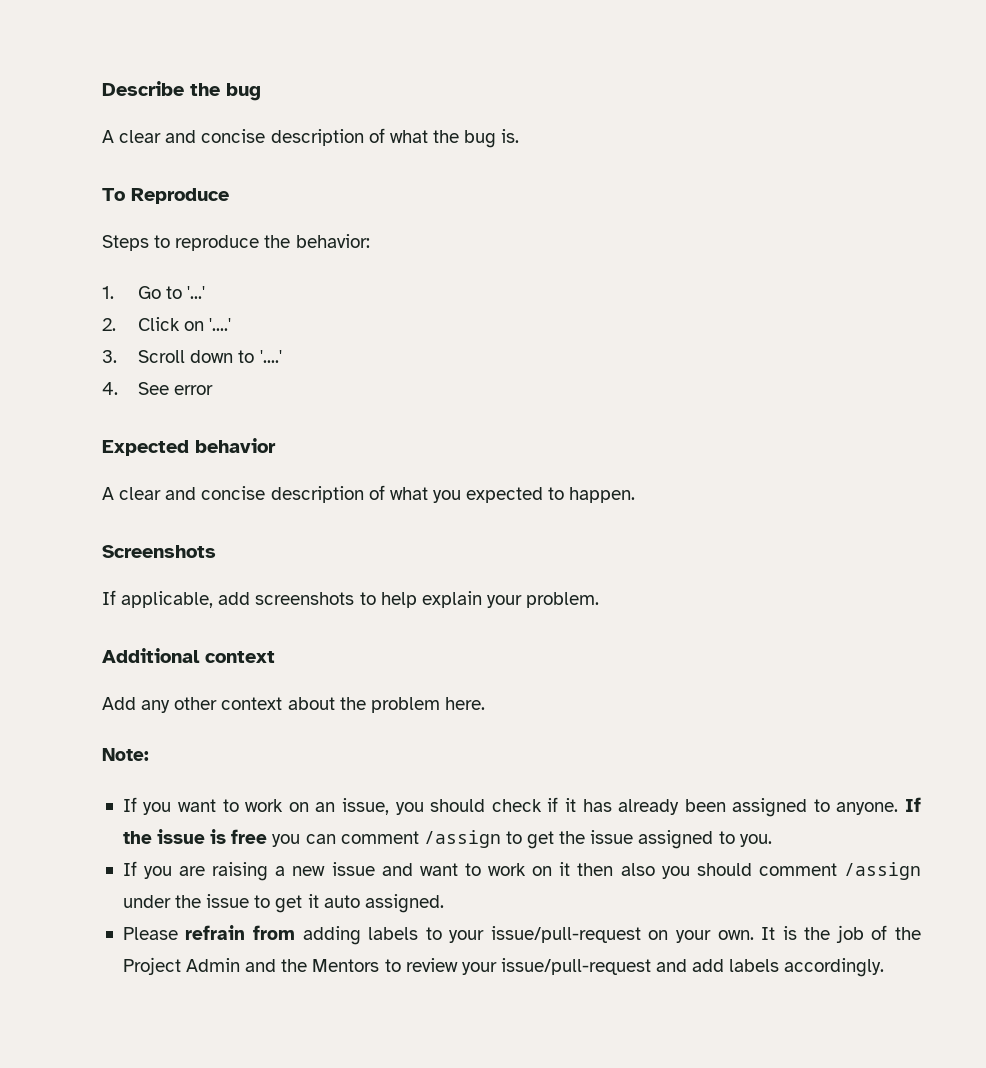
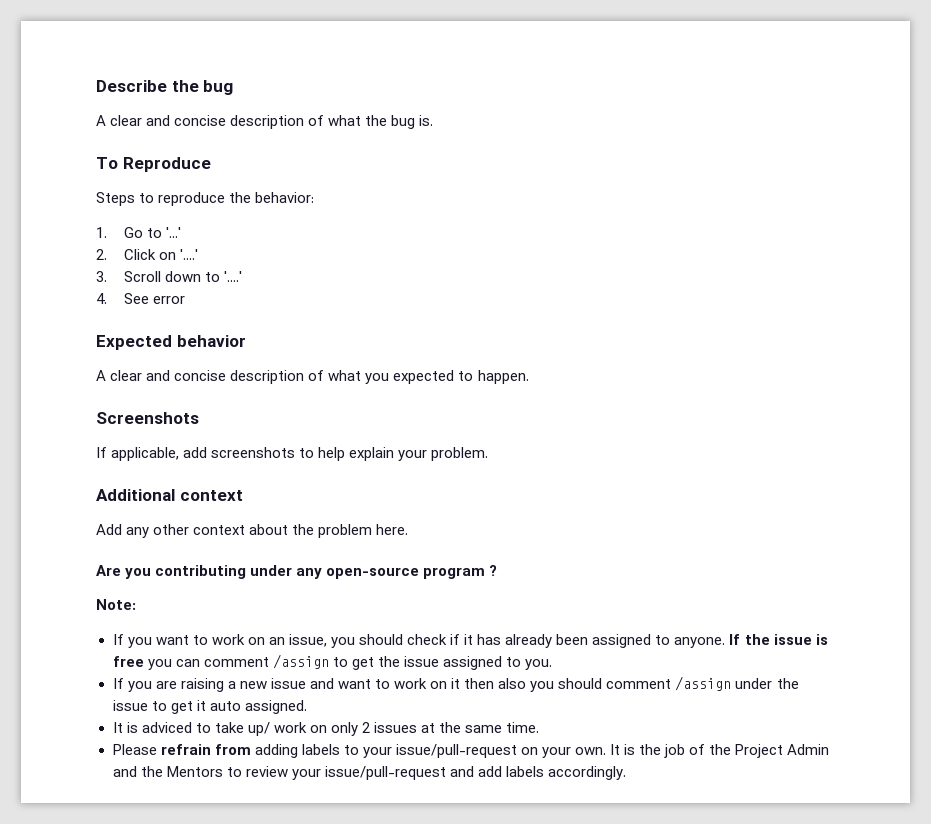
(485, 703) none -> [96,565,498,579] // Are you contributing under any open-source program ?
(444, 903) none -> [112,722,540,736] // It is adviced to take up/ work on only 2 issues at the same time.

